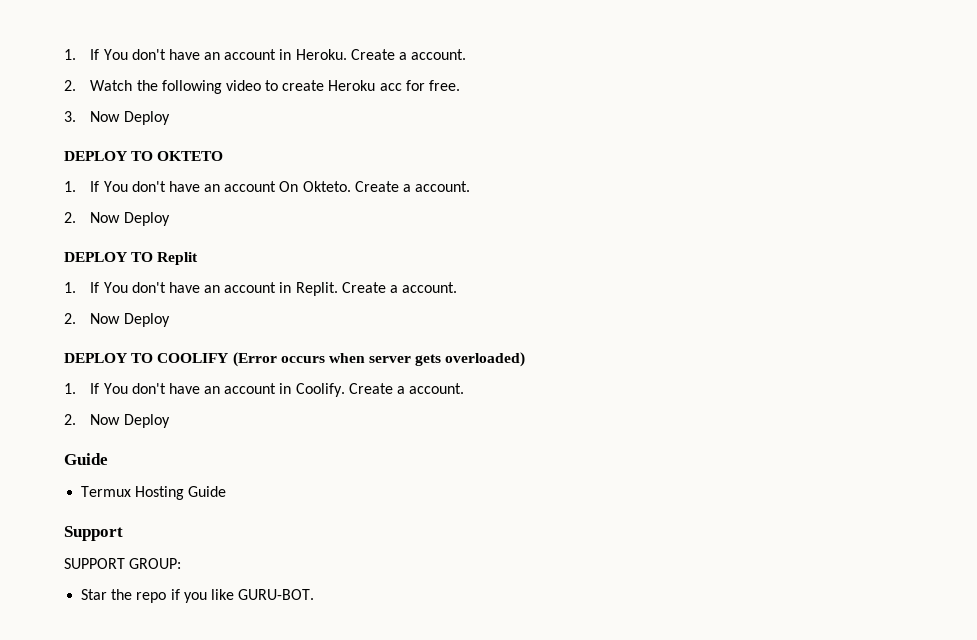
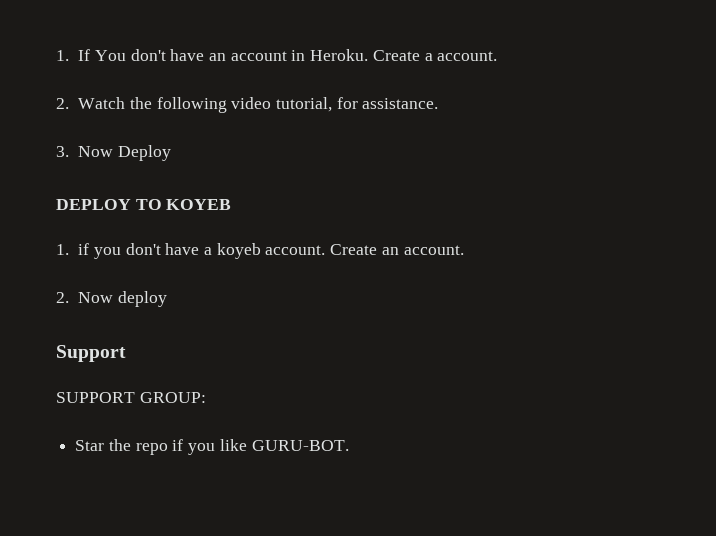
[265,80,461,91] to create Heroku acc for free. -> [275,97,439,112] tutorial, for assistance.
[157,151,224,161] [64,181,471,192] [64,212,170,226] [64,252,199,265] [64,282,458,296] [64,313,170,327] [64,352,526,367] [64,383,465,397] [64,414,170,428] [64,453,108,465] [81,486,227,500] OKTETO // 1. If You don't have an account On Okteto. Create a account. // 2. Now Deploy // DEPLOY TO Replit // 1. If You don't have an account in Replit. Create a account. // 2. Now Deploy // DEPLOY TO COOLIFY (Error occurs when server gets overloaded) // 1. If You don't have an account in Coolify. Create a account. // 2. Now Deploy // Guide // Termux Hosting Guide -> [166,199,232,210] [56,243,464,259] [56,291,167,307] KOYEB // 1. if you don't have a koyeb account. Create an account. // 2. Now deploy

